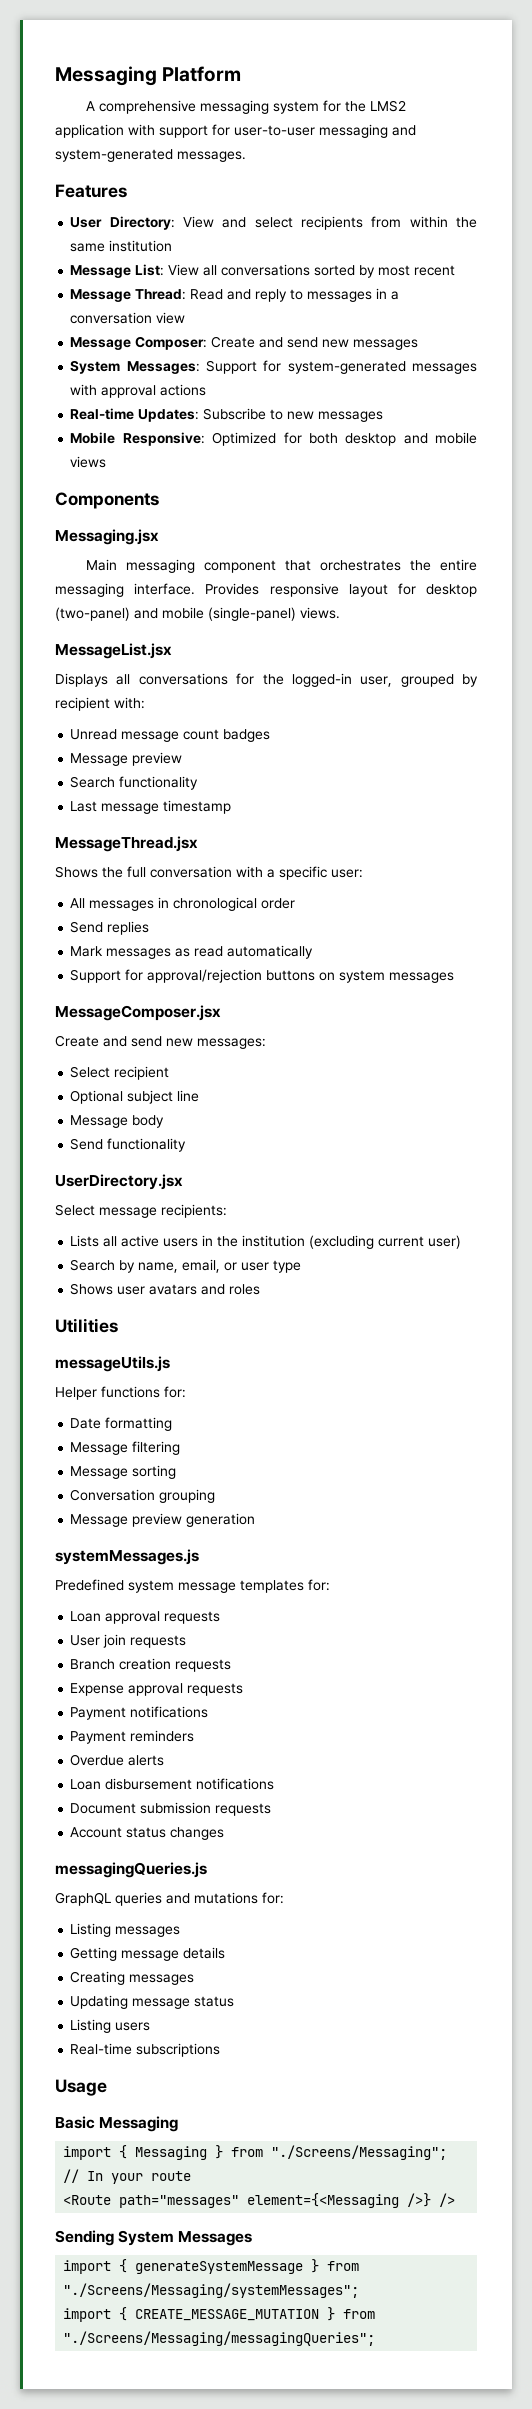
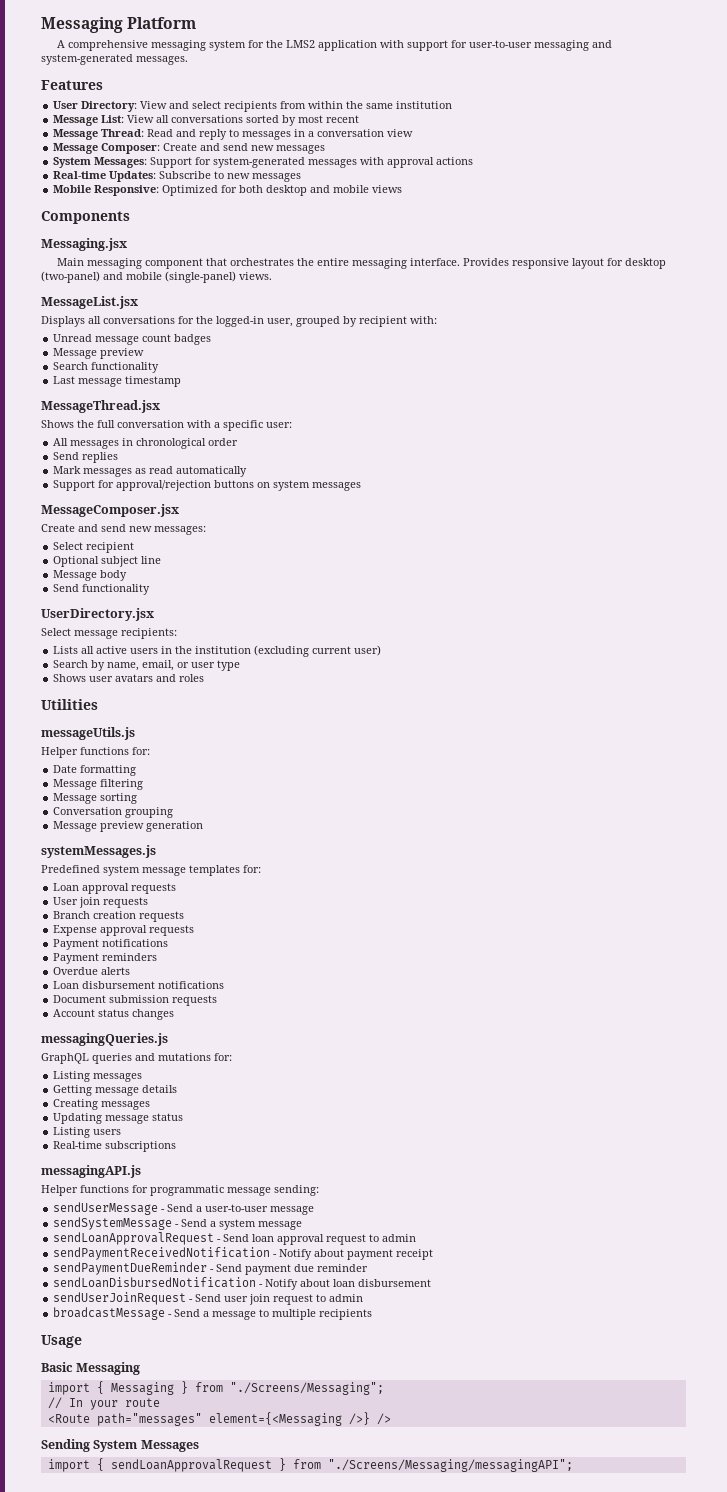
(221, 2050) none -> [41,1165,141,1178] [41,1185,319,1196] [53,1202,315,1215] [53,1217,303,1230] [53,1232,417,1245] [53,1247,434,1260] [53,1262,369,1275] [53,1277,432,1290] [53,1292,364,1305] [53,1307,373,1320] // messagingAPI.js // Helper functions for programmatic message sending: // sendUserMessage - Send a user-to-user message // sendSystemMessage - Send a system message // sendLoanApprovalRequest - Send loan approval request to admin // sendPaymentReceivedNotification - Notify about payment receipt // sendPaymentDueReminder - Send payment due reminder // sendLoanDisbursedNotification - Notify about loan disbursement // sendUserJoinRequest - Send user join request to admin // broadcastMessage - Send a message to multiple recipients
[135,2259,360,2274] [63,2283,360,2298] [63,2307,376,2322] [63,2331,376,2346] generateSystemMessage } from "./Screens/Messaging/systemMessages"; // import { CREATE_MESSAGE_MUTATION } from "./Screens/Messaging/messagingQueries"; -> [110,1458,573,1472] sendLoanApprovalRequest } from "./Screens/Messaging/messagingAPI";

